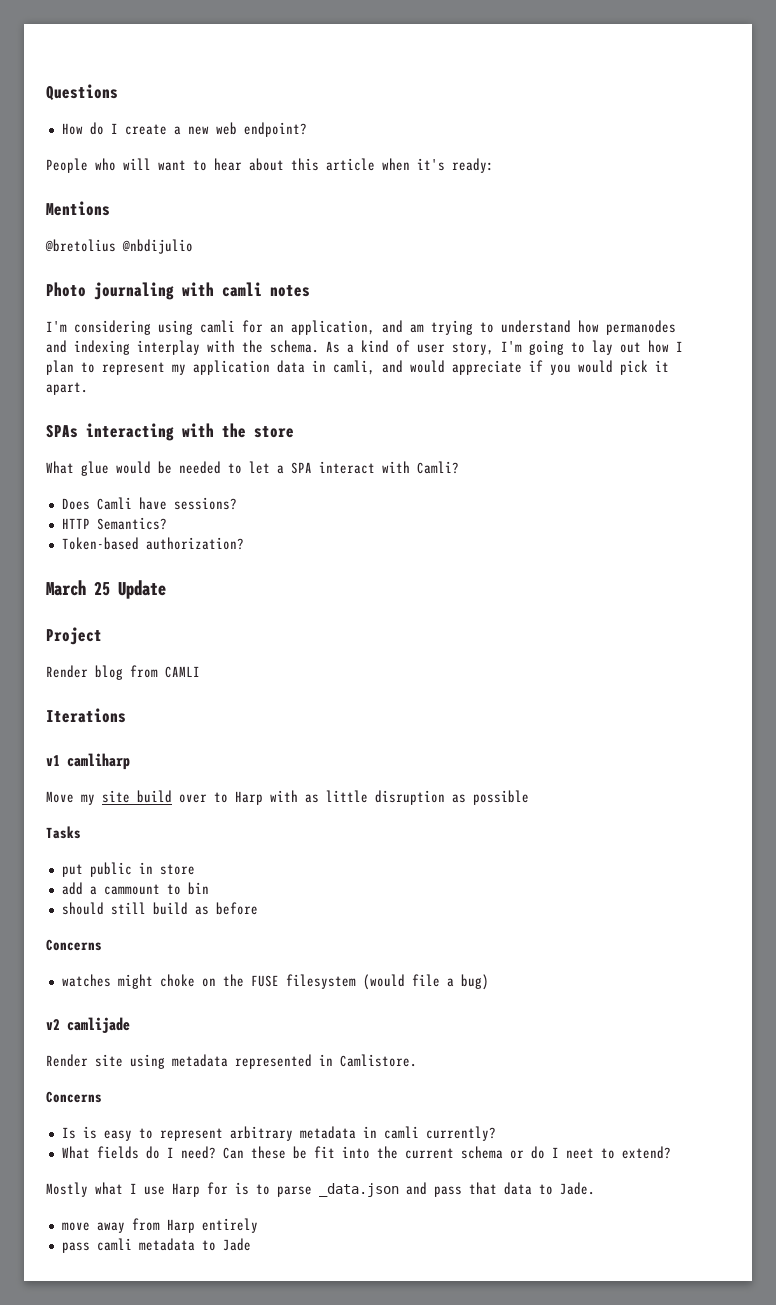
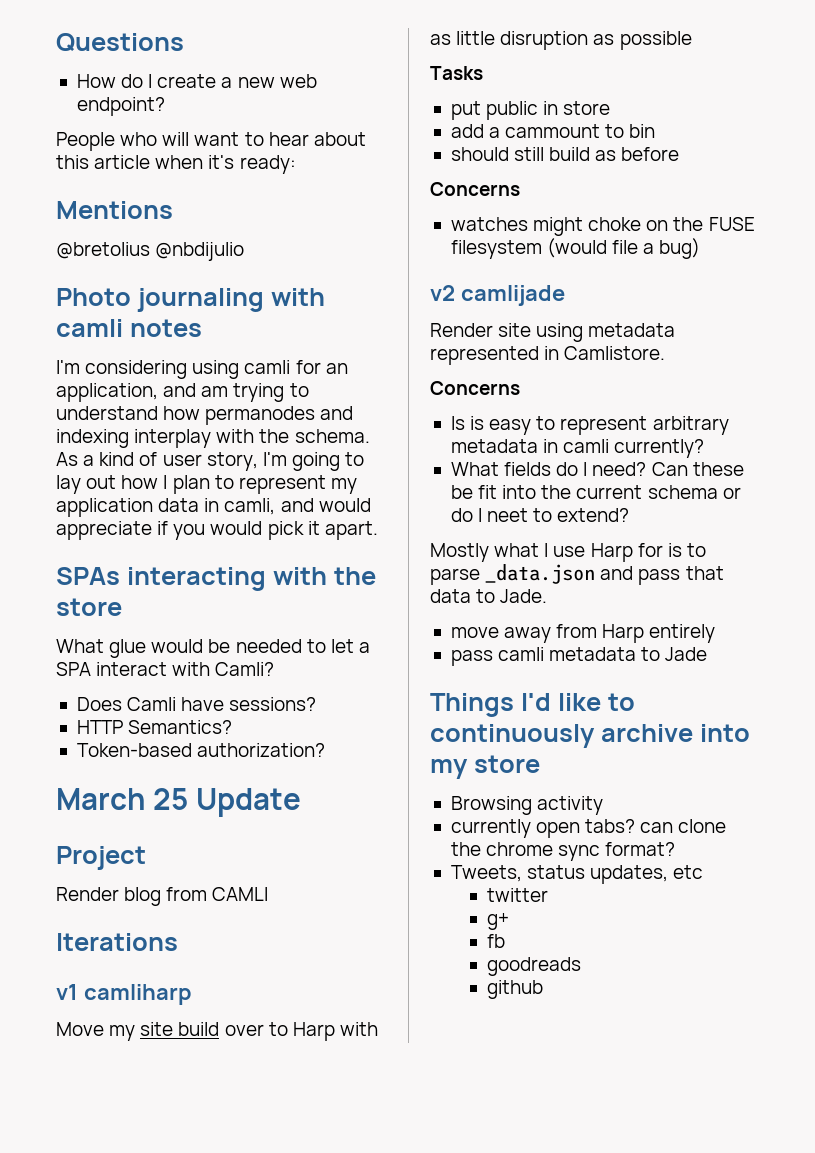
(251, 1244) none -> [430,693,635,717] [430,724,750,748] [430,755,540,779] [450,796,604,815] [450,819,727,838] [450,842,676,861] [450,865,704,884] [487,888,549,902] [487,913,510,930] [487,934,506,948] [487,957,582,976] [487,980,544,999] // Things I'd like to continuously archive into my store // Browsing activity // currently open tabs? can clone the chrome sync format? // Tweets, status updates, etc // twitter // g+ // fb // goodreads // github

